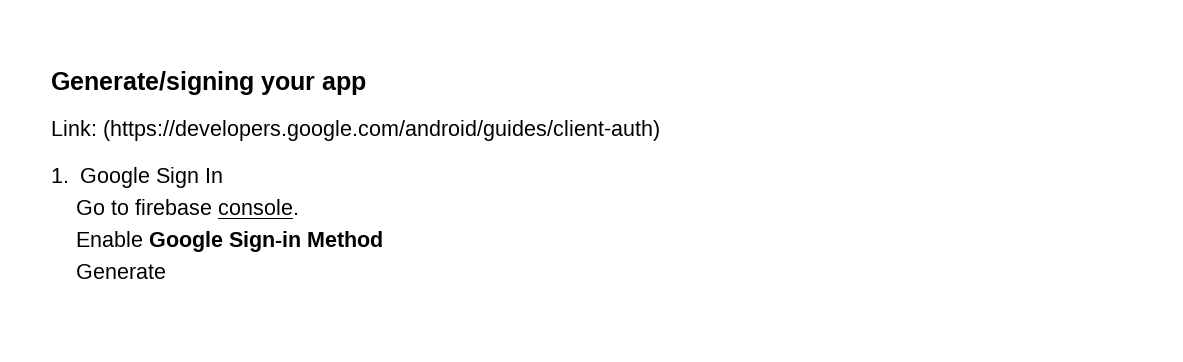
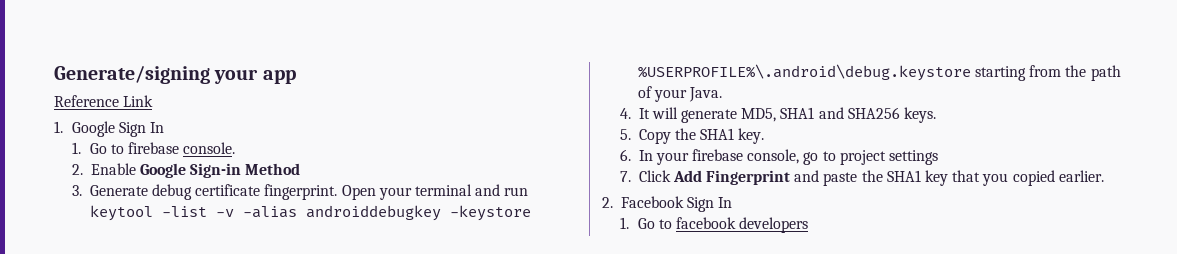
[51,120,660,141] Link: (https://developers.google.com/android/guides/client-auth) -> [54,95,154,107] Reference Link
(223, 175) none -> [71,142,81,154] 1.
(299, 207) none -> [71,164,83,175] 2.
[75,264,166,279] Generate -> [71,184,529,200] [89,205,531,221] [637,64,1121,81] [637,86,723,102] [619,107,936,123] [619,128,765,144] [619,149,938,165] [619,170,1104,186] [602,196,733,212] [619,217,809,233] 3. Generate debug certificate fingerprint. Open your terminal and run keytool -list -v -alias androiddebugkey -keystore %USERPROFILE%\.android\debug.keystore starting from the path of your Java. // 4. It will generate MD5, SHA1 and SHA256 keys. // 5. Copy the SHA1 key. // 6. In your firebase console, go to project settings // 7. Click Add Fingerprint and paste the SHA1 key that you copied earlier. // 2. Facebook Sign In // 1. Go to facebook developers

